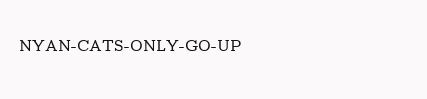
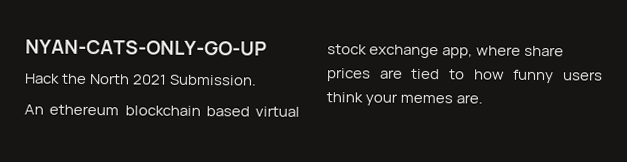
(242, 45) none -> [24,73,258,86] [24,104,300,117] [327,44,565,59] [326,68,603,84] [326,92,484,106] // Hack the North 2021 Submission. // An ethereum blockchain based virtual stock exchange app, where share prices are tied to how funny users think your memes are.

